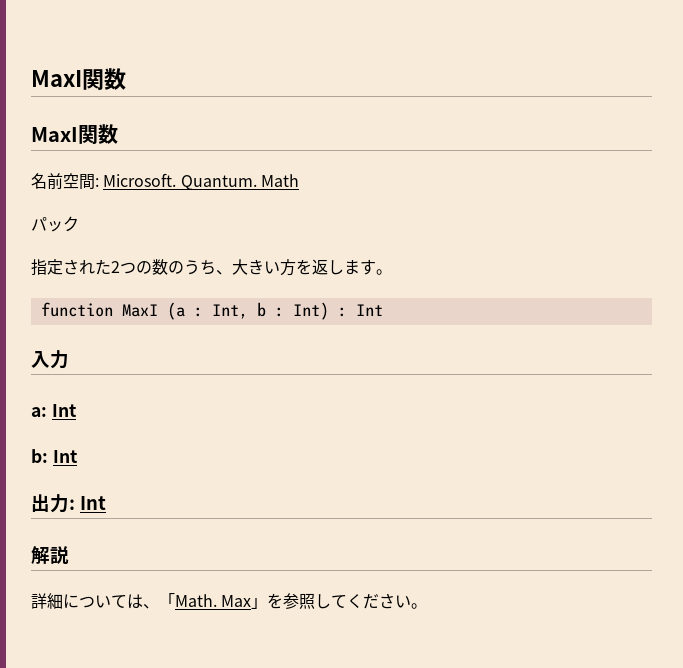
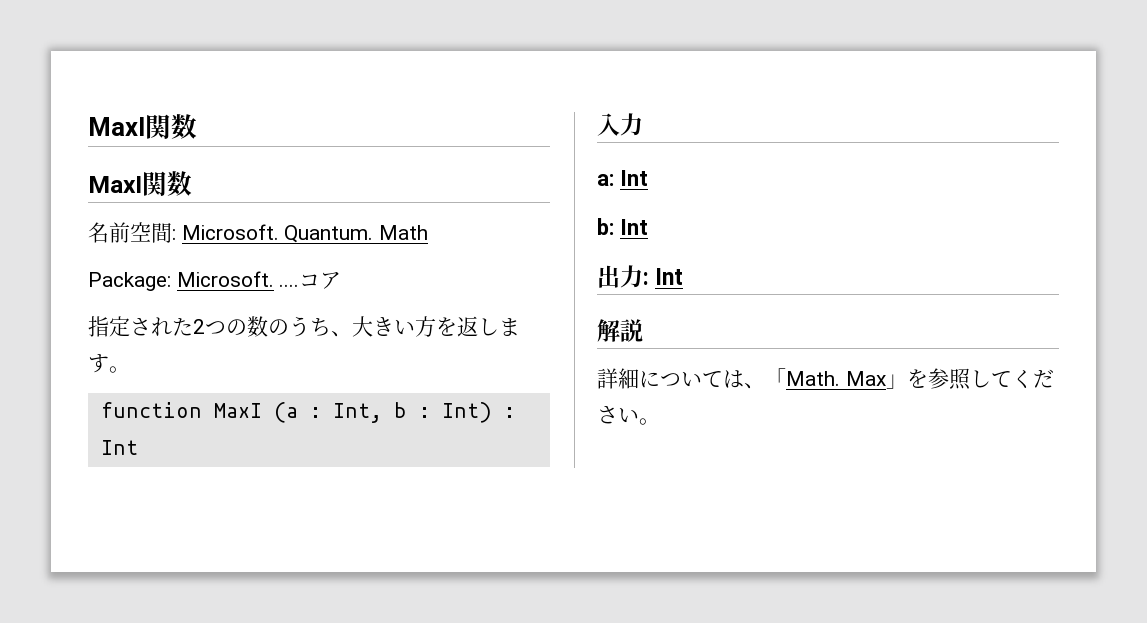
[31,216,79,232] パック -> [88,271,342,291] Package: Microsoft. ....コア

